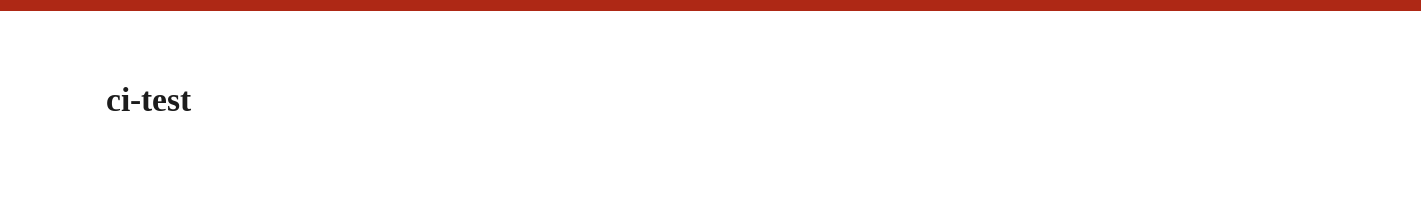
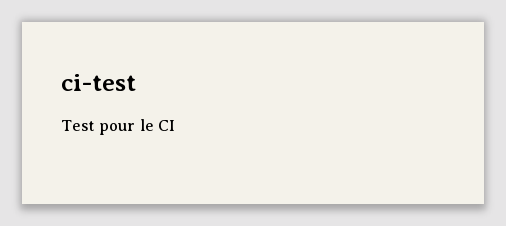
(192, 99) none -> [61,119,175,135] // Test pour le CI

